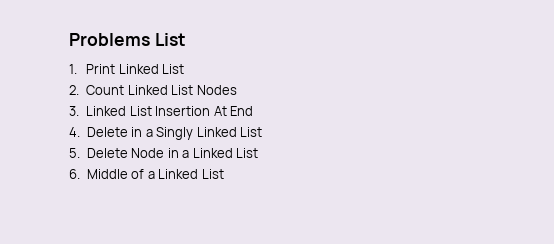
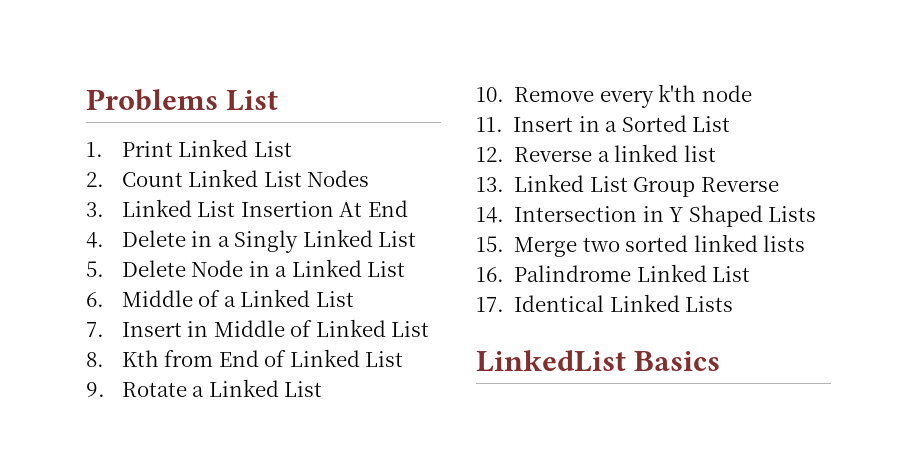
(224, 174) none -> [86,319,430,337] [86,349,404,367] [86,379,323,397] [476,84,752,108] [476,115,731,132] [476,144,716,162] [476,174,779,197] [476,205,817,227] [476,234,806,257] [476,264,751,282] [476,294,734,312] [476,350,721,372] // 7. Insert in Middle of Linked List // 8. Kth from End of Linked List // 9. Rotate a Linked List // 10. Remove every k'th node // 11. Insert in a Sorted List // 12. Reverse a linked list // 13. Linked List Group Reverse // 14. Intersection in Y Shaped Lists // 15. Merge two sorted linked lists // 16. Palindrome Linked List // 17. Identical Linked Lists // LinkedList Basics

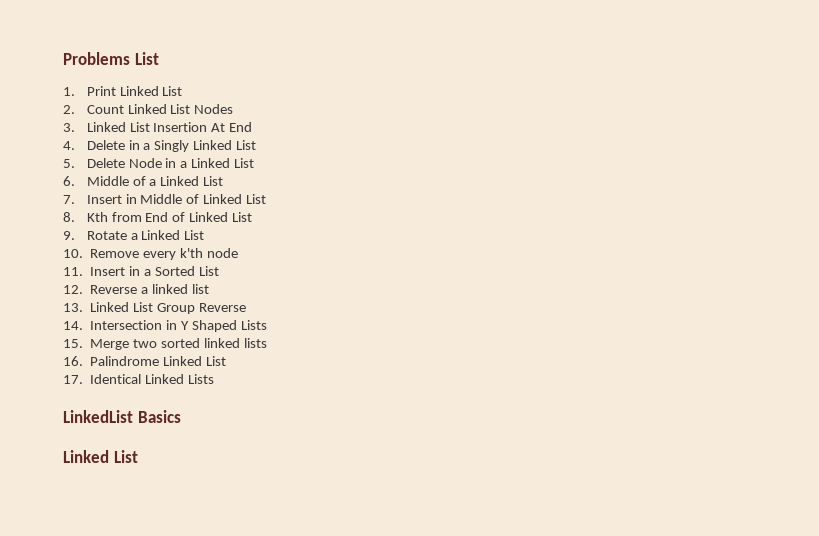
(721, 361) none -> [63,450,138,463] // Linked List

